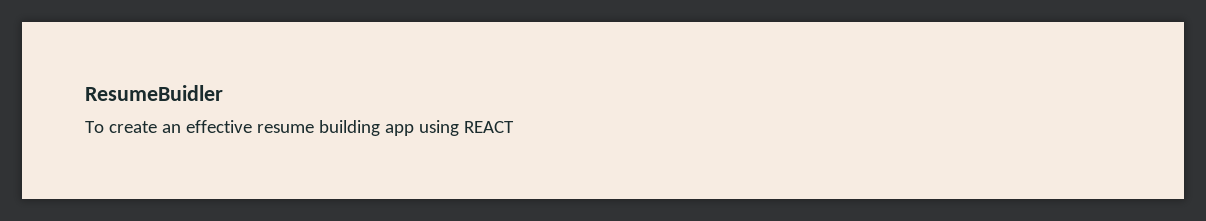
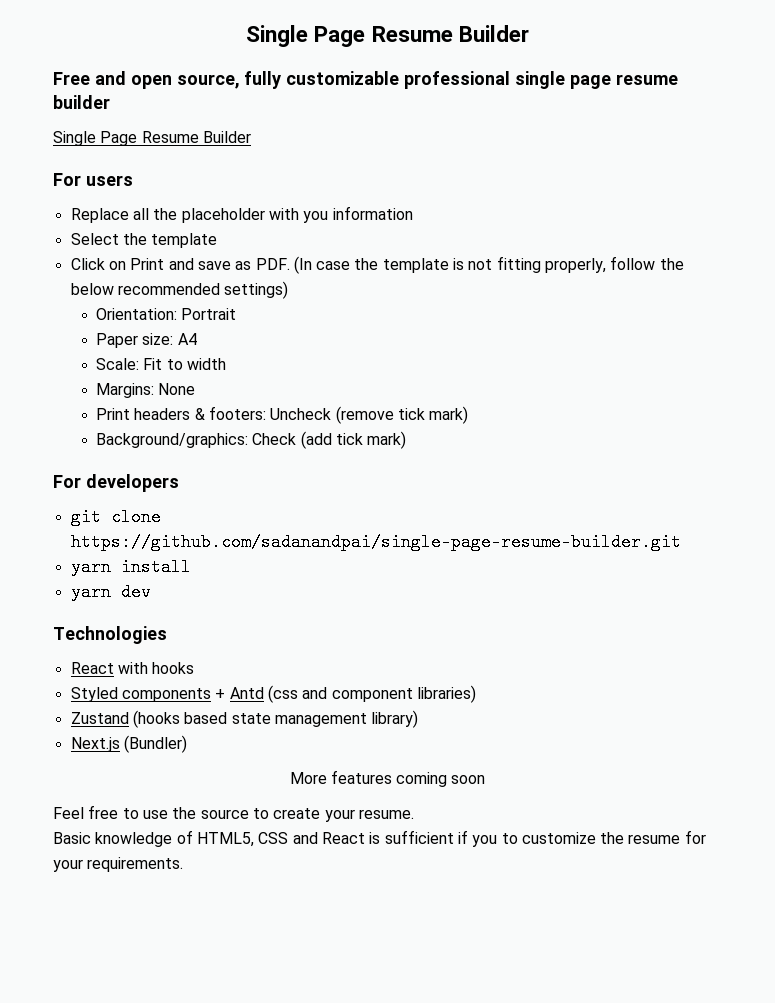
[85,85,223,101] [85,120,514,136] ResumeBuidler // To create an effective resume building app using REACT -> [246,25,529,47] [53,71,678,89] [53,95,110,109] [53,131,251,146] [53,173,133,186] [70,206,413,223] [70,233,218,248] [70,256,684,274] [70,281,289,299] [95,308,237,320] [95,333,197,348] [95,358,226,370] [95,383,196,398] [95,406,469,424] [95,431,407,449] [53,474,179,492] [70,508,161,526] [70,533,681,551] [70,558,191,576] [70,583,151,601] [53,626,167,644] [70,662,195,674] [70,685,476,703] [70,710,419,728] [70,735,187,753] [289,770,486,787] [53,805,414,822] [53,830,706,847] [53,857,184,872] Single Page Resume Builder // Free and open source, fully customizable professional single page resume builder // Single Page Resume Builder // For users // Replace all the placeholder with you information // Select the template // Click on Print and save as PDF. (In case the template is not fitting properly, follow the below recommended settings) // Orientation: Portrait // Paper size: A4 // Scale: Fit to width // Margins: None // Print headers & footers: Uncheck (remove tick mark) // Background/graphics: Check (add tick mark) // For developers // git clone https://github.com/sadanandpai/single-page-resume-builder.git // yarn install // yarn dev // Technologies // React with hooks // Styled components + Antd (css and component libraries) // Zustand (hooks based state management library) // Next.js (Bundler) // More features coming soon // Feel free to use the source to create your resume. // Basic knowledge of HTML5, CSS and React is sufficient if you to customize the resume for your requirements.

